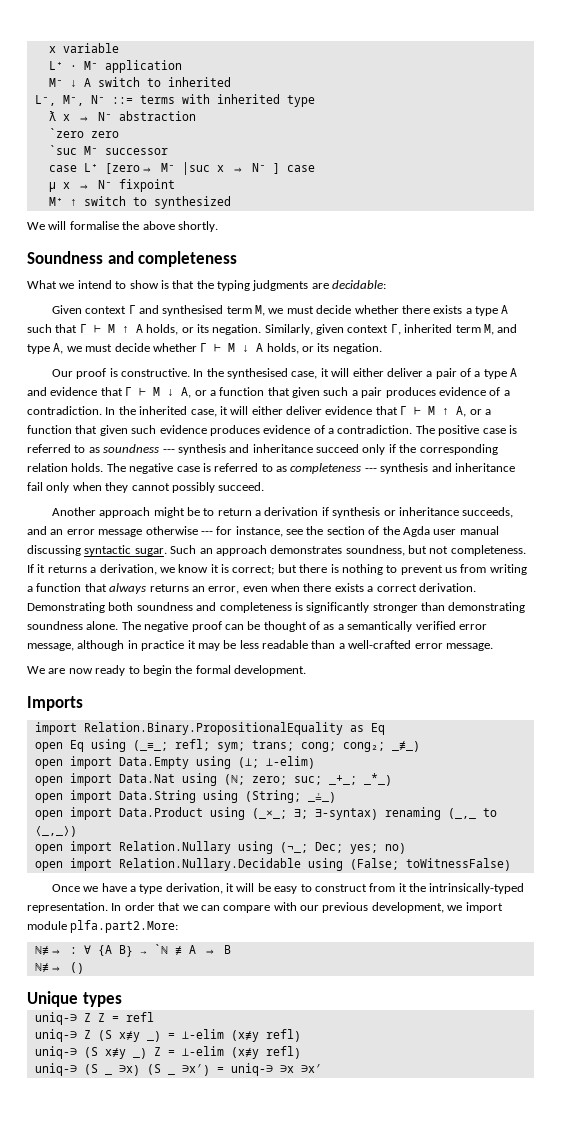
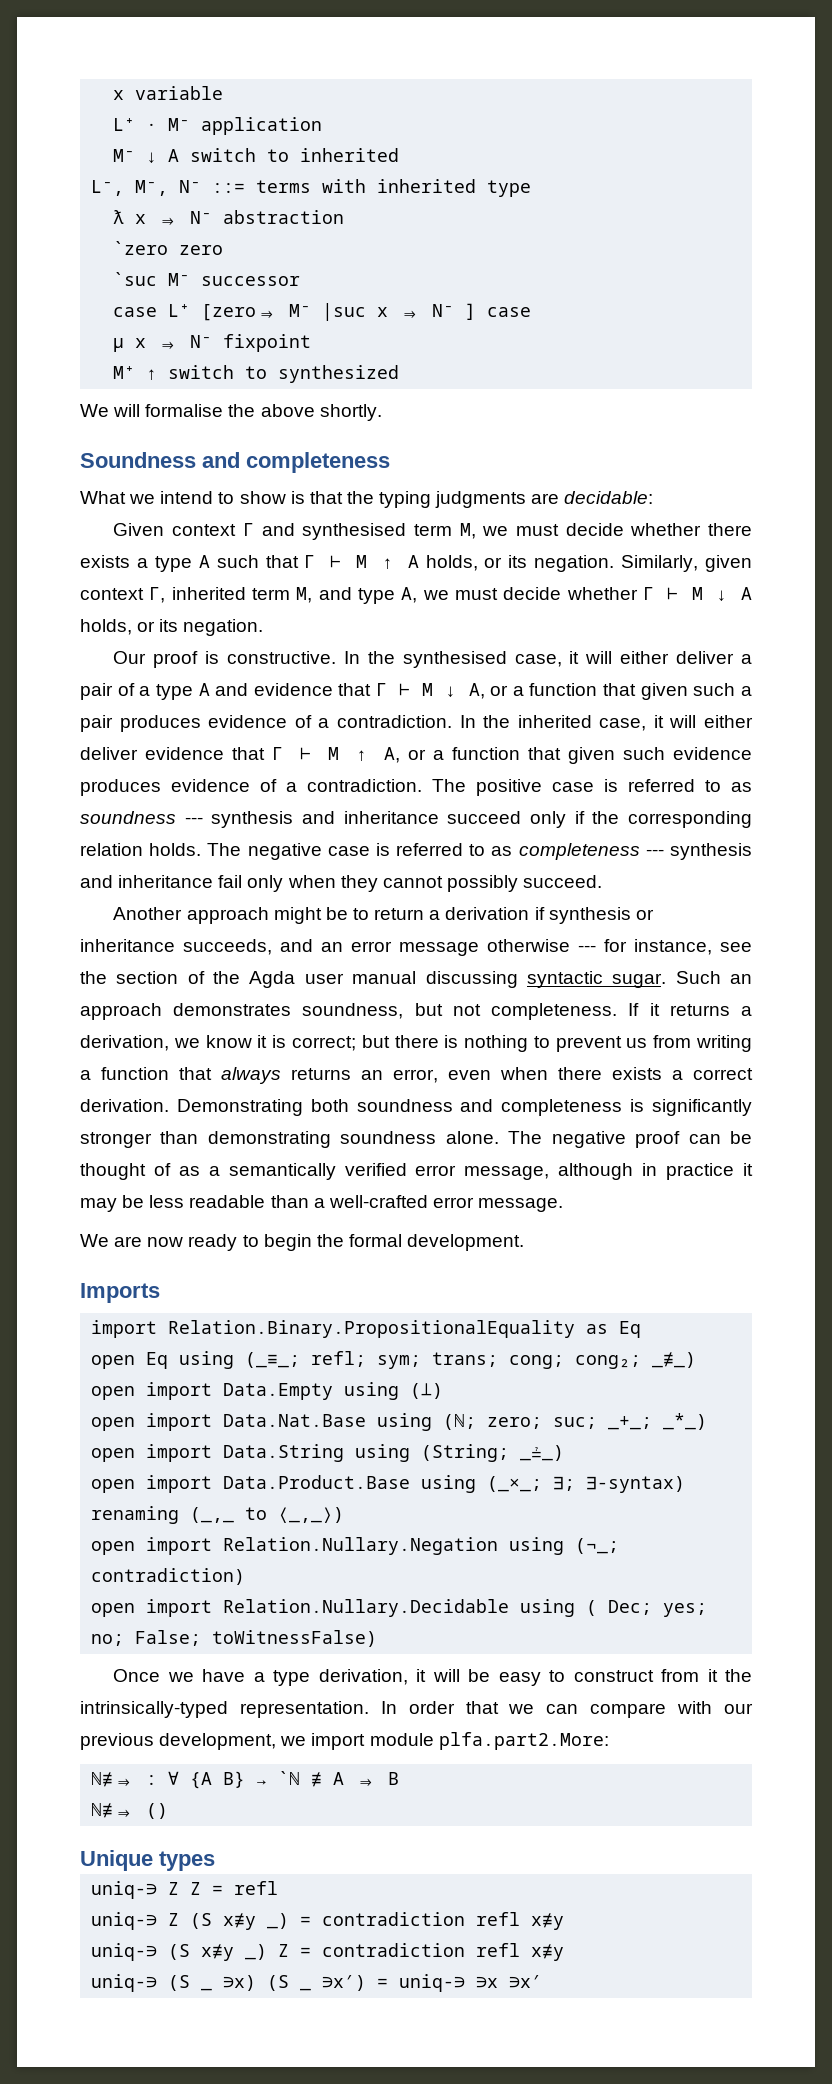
[237,756,315,769] [34,773,175,786] (⊥; ⊥-elim) // open import Data.Nat -> [410,1383,444,1399] [91,1413,367,1431] (⊥) // open import Data.Nat.Base
[118,807,203,817] Data.Product -> [223,1475,411,1489] Data.Product.Base
[118,841,231,854] Relation.Nullary -> [223,1537,499,1555] Relation.Nullary.Negation
[314,842,406,854] Dec; yes; no) -> [91,1568,246,1585] contradiction)
[349,858,399,870] (False; -> [586,1600,708,1617] [91,1630,202,1646] ( Dec; yes; no; False;
[181,1029,301,1042] ⊥-elim (x≢y refl) -> [322,1912,565,1930] contradiction refl x≢y
[181,1046,301,1059] ⊥-elim (x≢y refl) -> [322,1943,565,1961] contradiction refl x≢y

